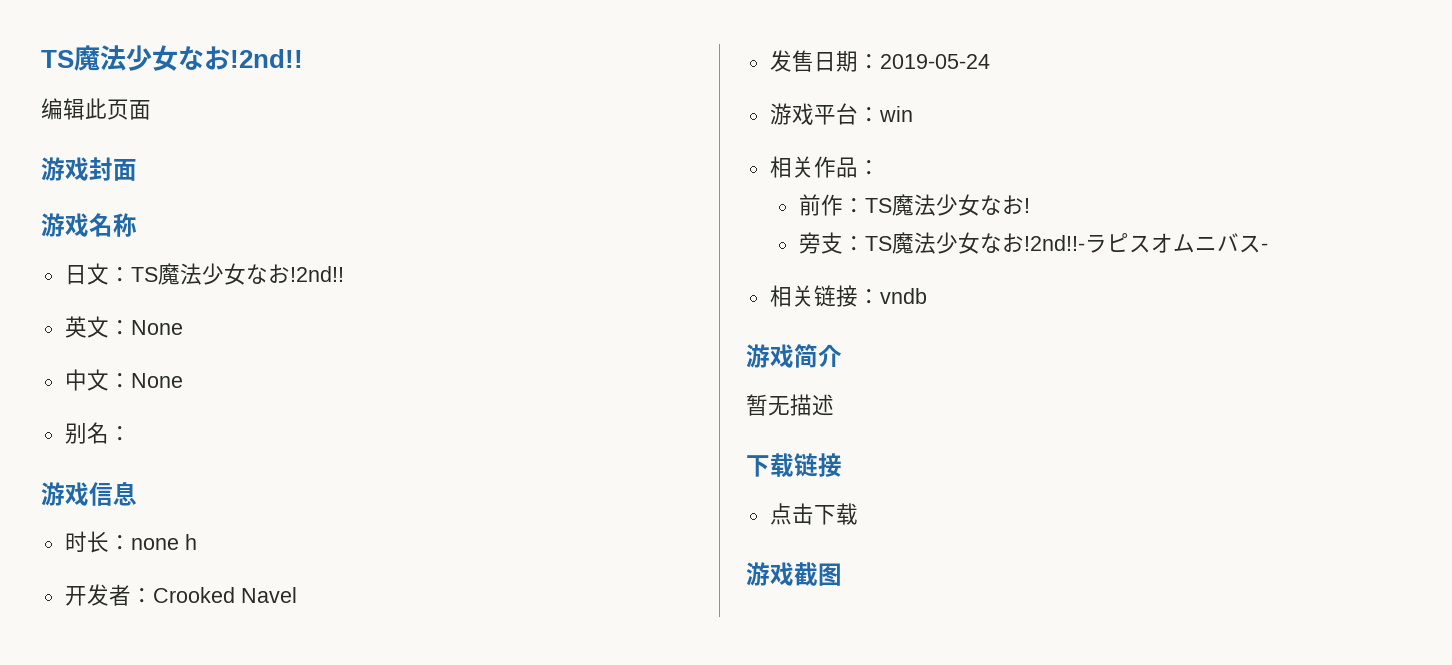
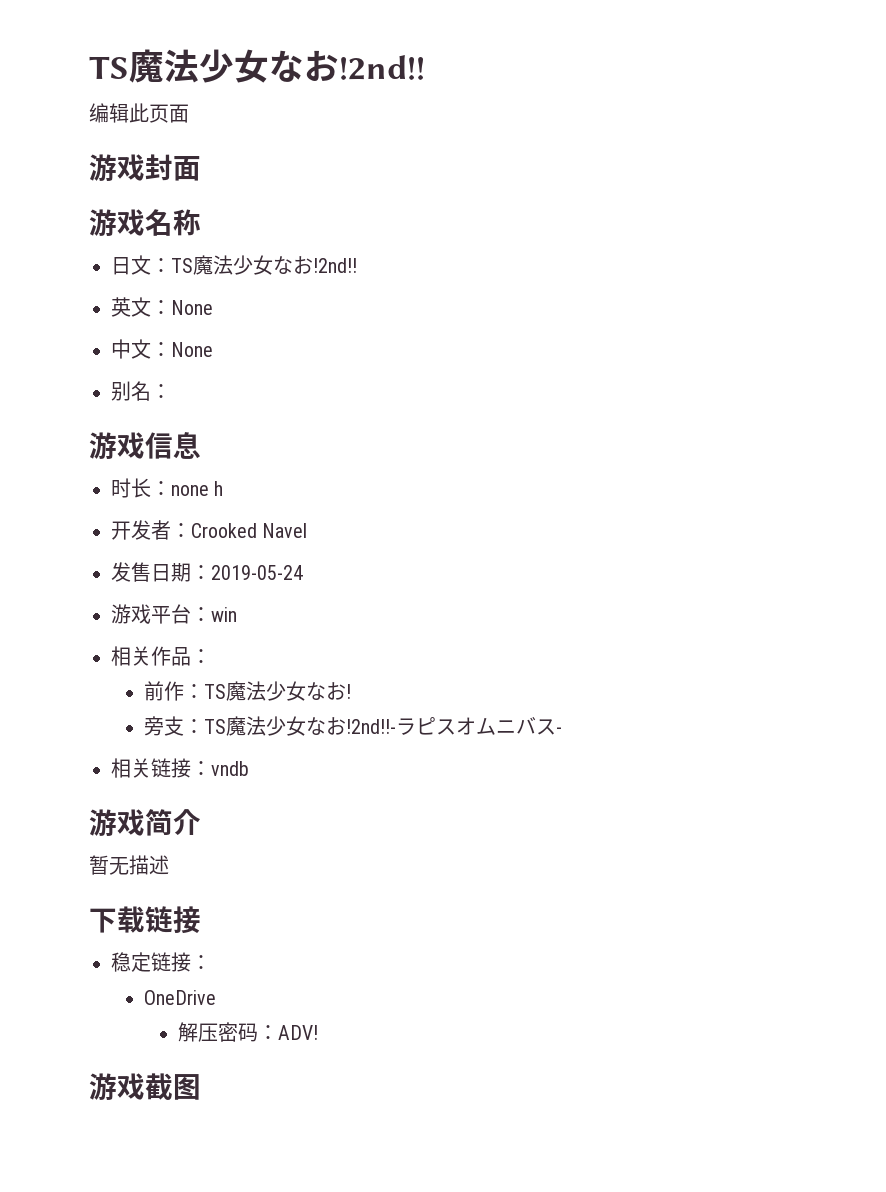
[769,503,858,525] 点击下载 -> [111,952,211,972] [144,990,217,1005] [177,1022,318,1042] 稳定链接： // OneDrive // 解压密码：ADV!

